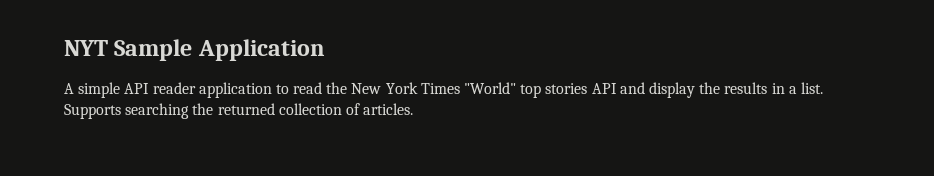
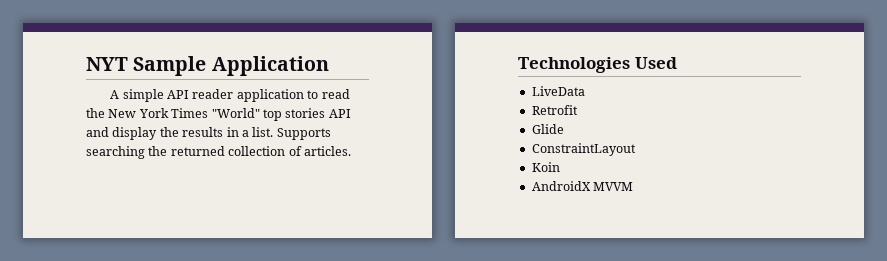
(414, 109) none -> [518,57,677,73] [531,86,585,96] [531,105,578,115] [531,124,564,134] [531,143,636,156] [531,162,560,172] [531,181,634,191] // Technologies Used // LiveData // Retrofit // Glide // ConstraintLayout // Koin // AndroidX MVVM

